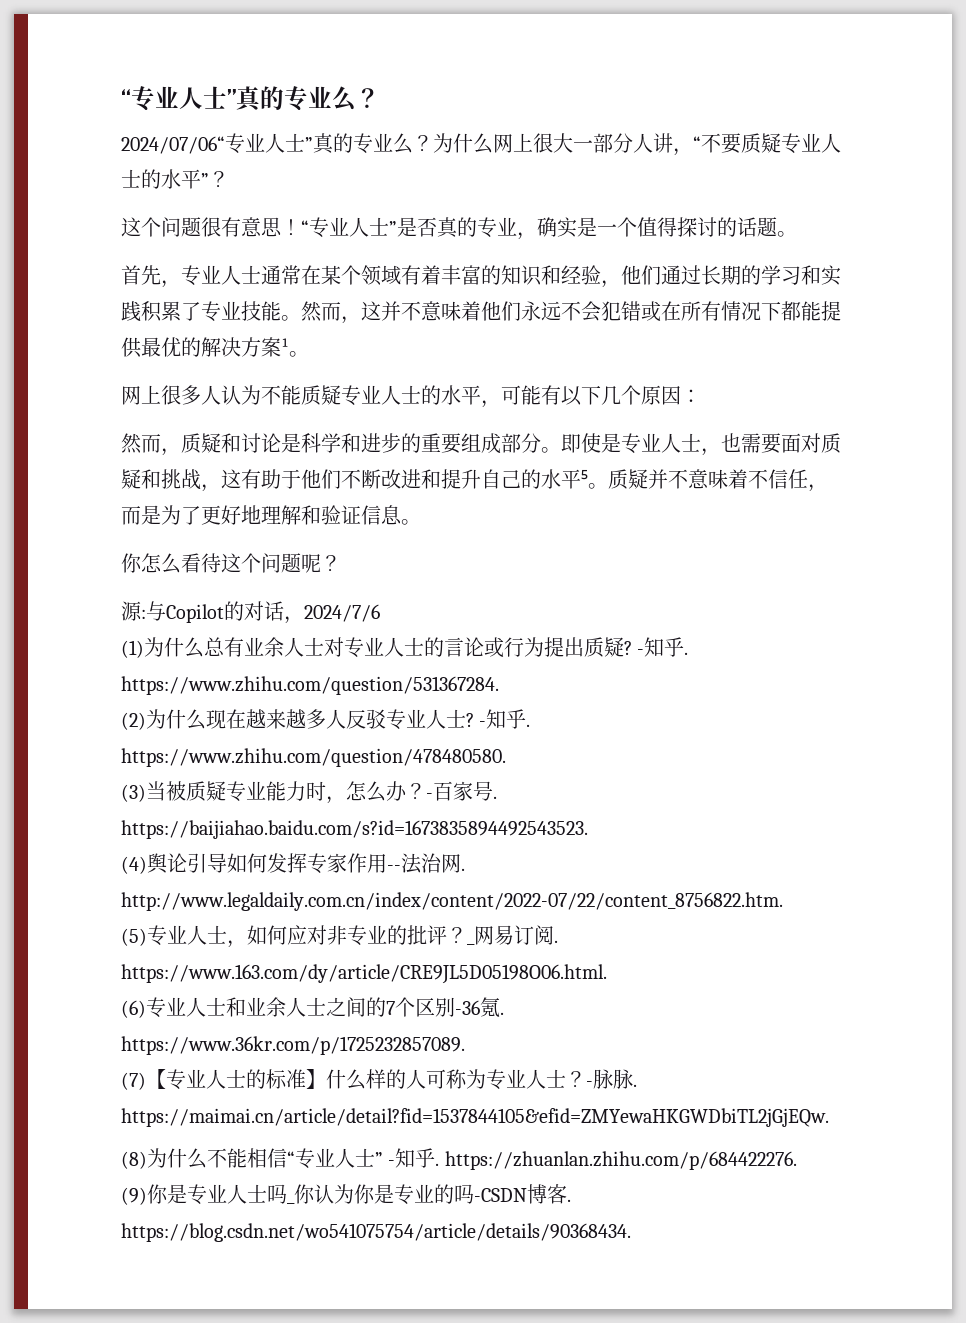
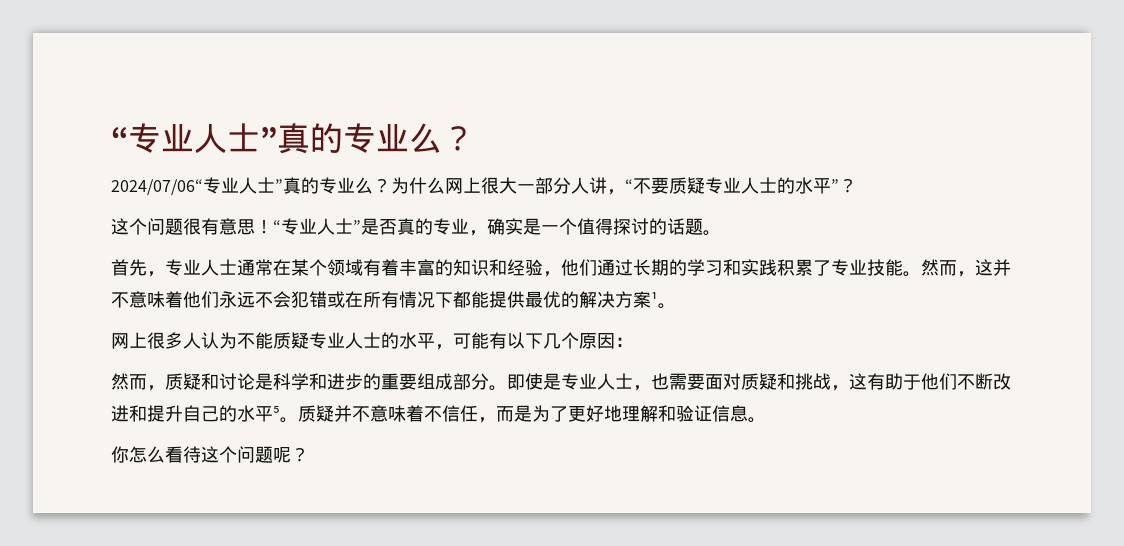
[121,601,380,624] [121,637,689,658] [121,676,499,695] [121,709,531,730] [121,748,506,767] [121,781,497,804] [121,820,588,839] [121,853,465,874] [121,892,783,911] [121,925,558,948] [121,964,607,984] [121,997,504,1018] [121,1036,465,1055] [121,1069,637,1090] [121,1108,829,1127] [121,1148,797,1170] [121,1184,571,1205] [121,1223,631,1242] // 源:与Copilot的对话，2024/7/6 // (1)为什么总有业余人士对专业人士的言论或行为提出质疑? -知乎. https://www.zhihu.com/question/531367284. // (2)为什么现在越来越多人反驳专业人士? -知乎. https://www.zhihu.com/question/478480580. // (3)当被质疑专业能力时，怎么办？-百家号. https://baijiahao.baidu.com/s?id=1673835894492543523. // (4)舆论引导如何发挥专家作用--法治网. http://www.legaldaily.com.cn/index/content/2022-07/22/content_8756822.htm. // (5)专业人士，如何应对非专业的批评？_网易订阅. https://www.163.com/dy/article/CRE9JL5D05198O06.html. // (6)专业人士和业余人士之间的7个区别-36氪. https://www.36kr.com/p/1725232857089. // (7)【专业人士的标准】什么样的人可称为专业人士？-脉脉. https://maimai.cn/article/detail?fid=1537844105&efid=ZMYewaHKGWDbiTL2jGjEQw. // (8)为什么不能相信“专业人士” -知乎. https://zhuanlan.zhihu.com/p/684422276. // (9)你是专业人士吗_你认为你是专业的吗-CSDN博客. https://blog.csdn.net/wo541075754/article/details/90368434. -> (309, 454) none

